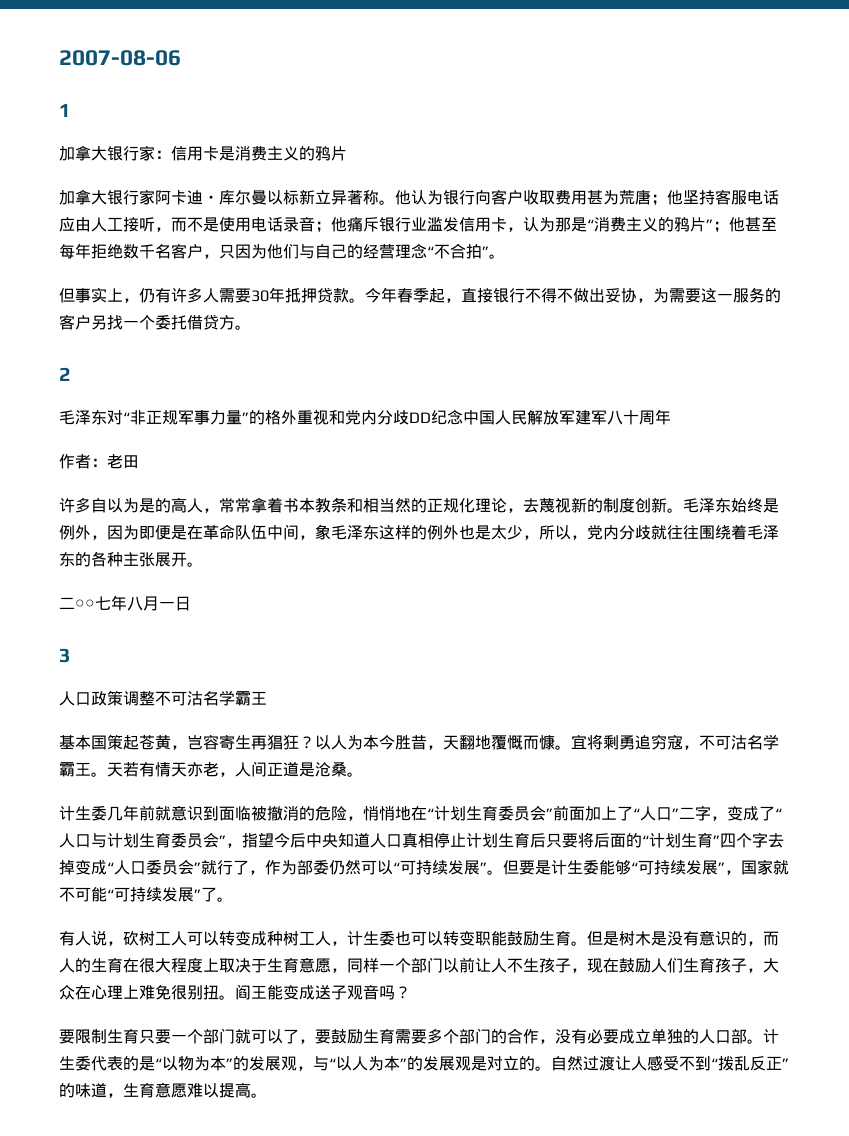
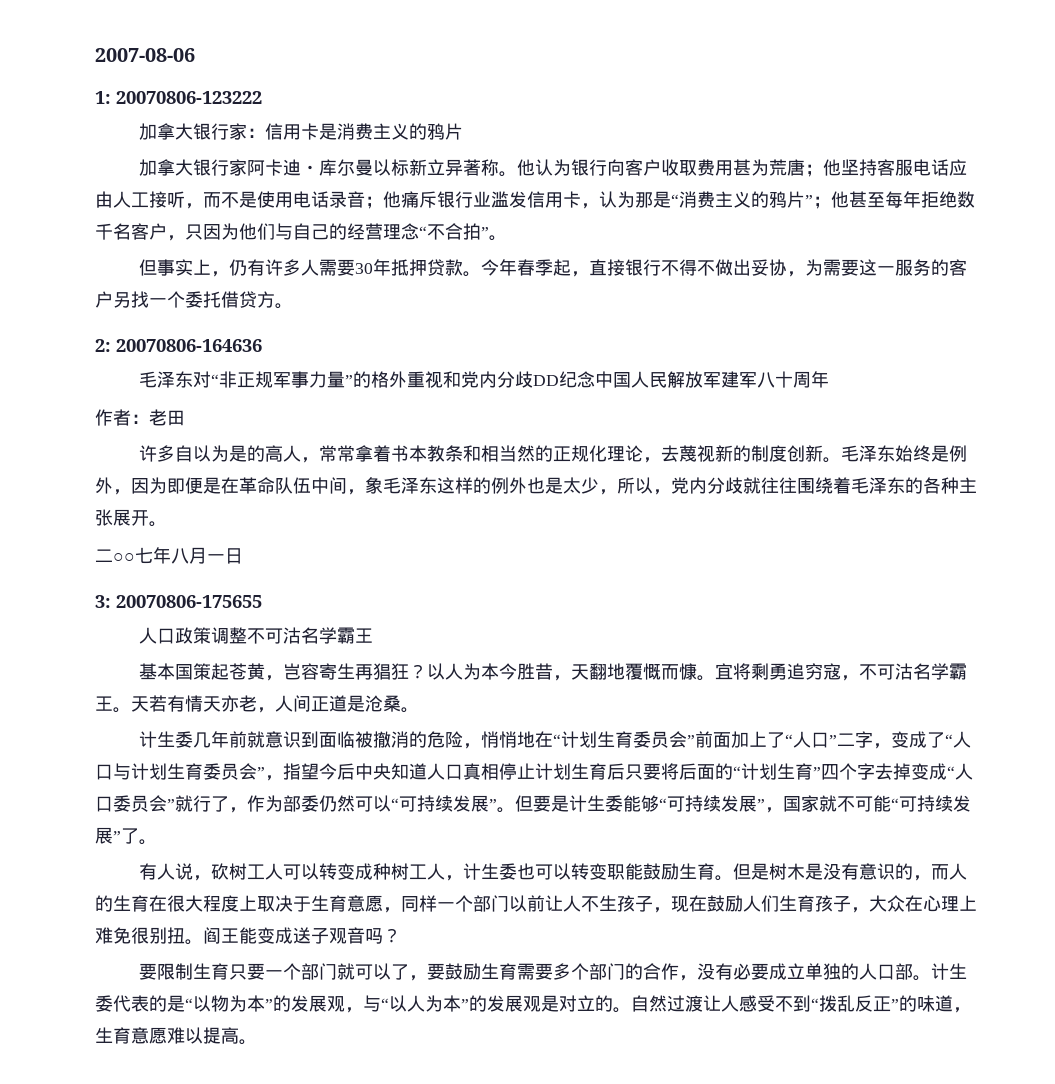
[59,104,71,117] 1 -> [95,91,262,104] 1: 20070806-123222
[59,367,71,381] 2 -> [95,339,262,352] 2: 20070806-164636
[59,648,71,663] 3 -> [95,595,262,608] 3: 20070806-175655

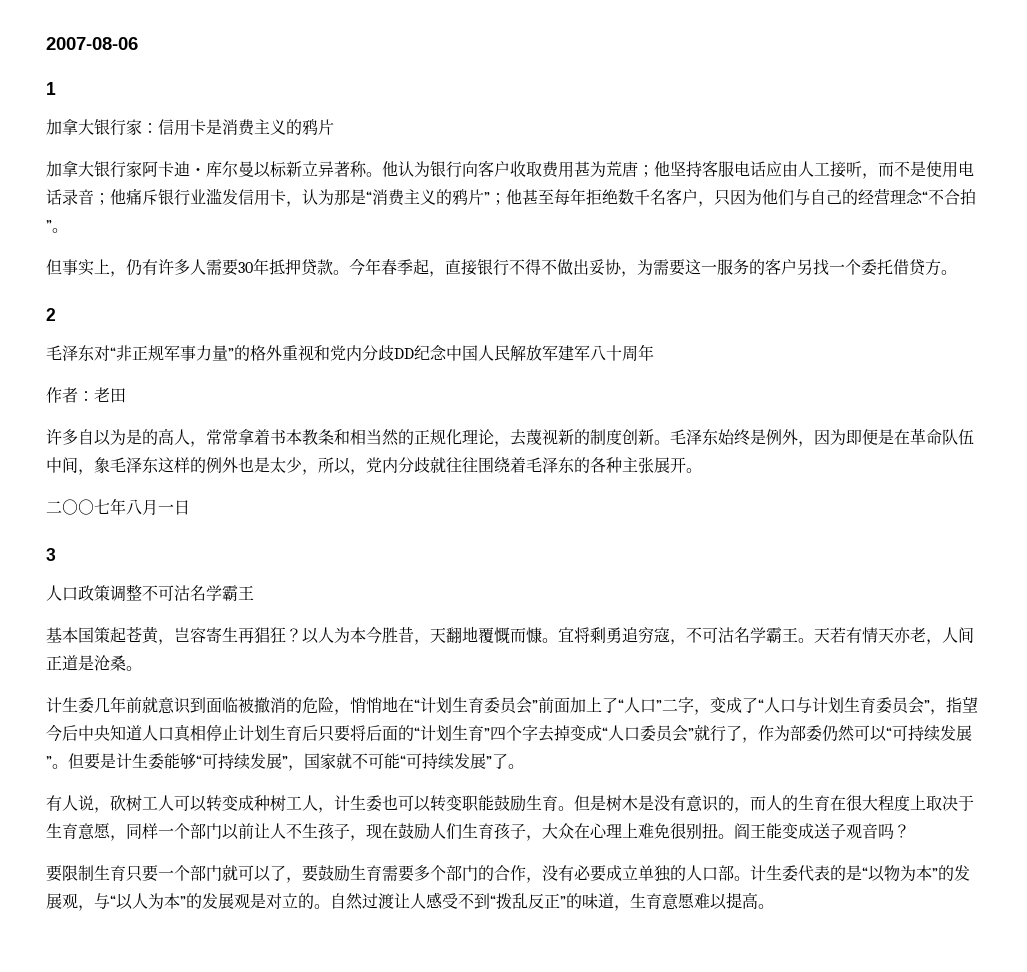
[95,91,262,104] 1: 20070806-123222 -> [46,82,56,95] 1
[95,339,262,352] 2: 20070806-164636 -> [46,308,56,321] 2
[95,595,262,608] 3: 20070806-175655 -> [46,548,56,561] 3

